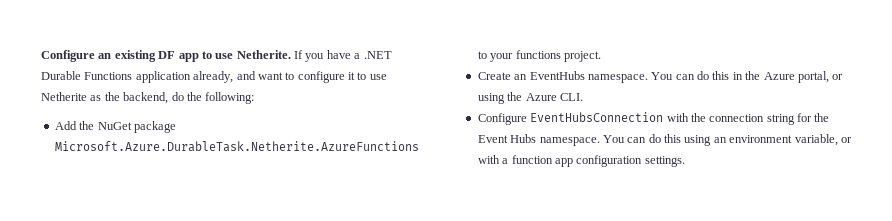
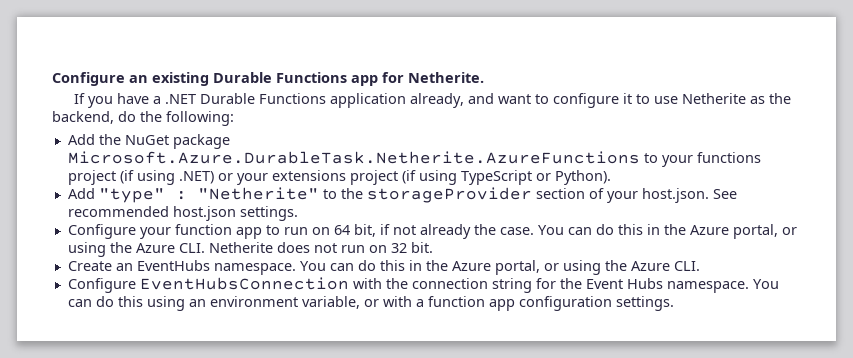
[158,51,234,62] DF app to use -> [213,72,404,86] Durable Functions app for
(291, 54) none -> (484, 77) //
[563,51,601,62] project. -> [67,170,611,185] [67,187,737,203] [67,206,298,221] [67,224,797,239] [67,242,433,257] project (if using .NET) or your extensions project (if using TypeScript or Python). // Add "type" : "Netherite" to the storageProvider section of your host.json. See recommended host.json settings. // Configure your function app to run on 64 bit, if not already the case. You can do this in the Azure portal, or using the Azure CLI. Netherite does not run on 32 bit.

